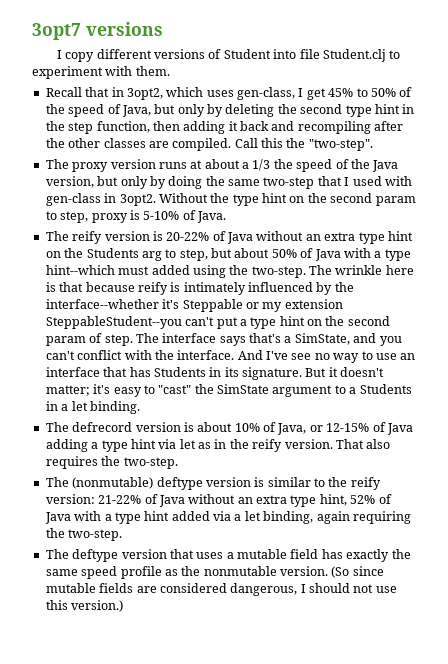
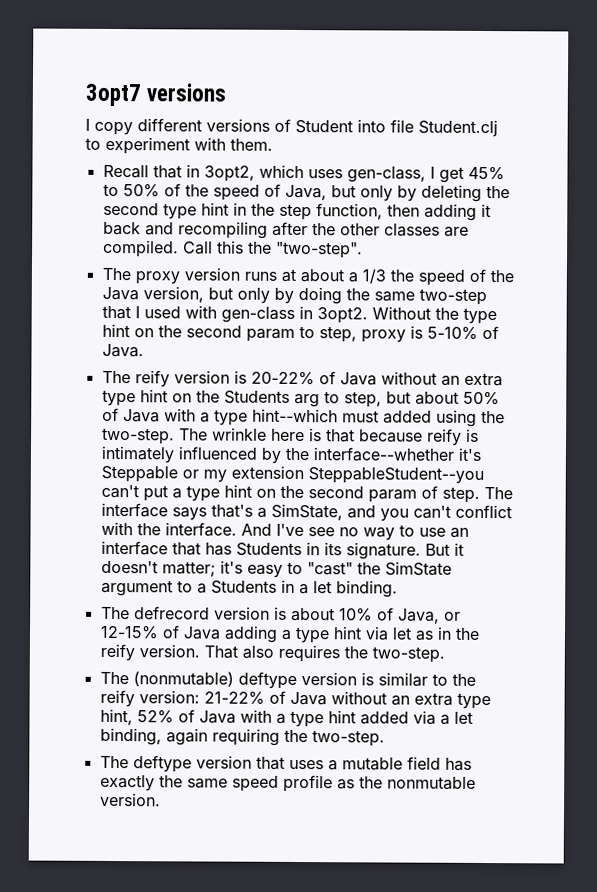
[331,566,384,578] [45,583,397,596] [45,600,124,612] (So since mutable fields are considered dangerous, I should not use this version.) -> (161, 799) none

